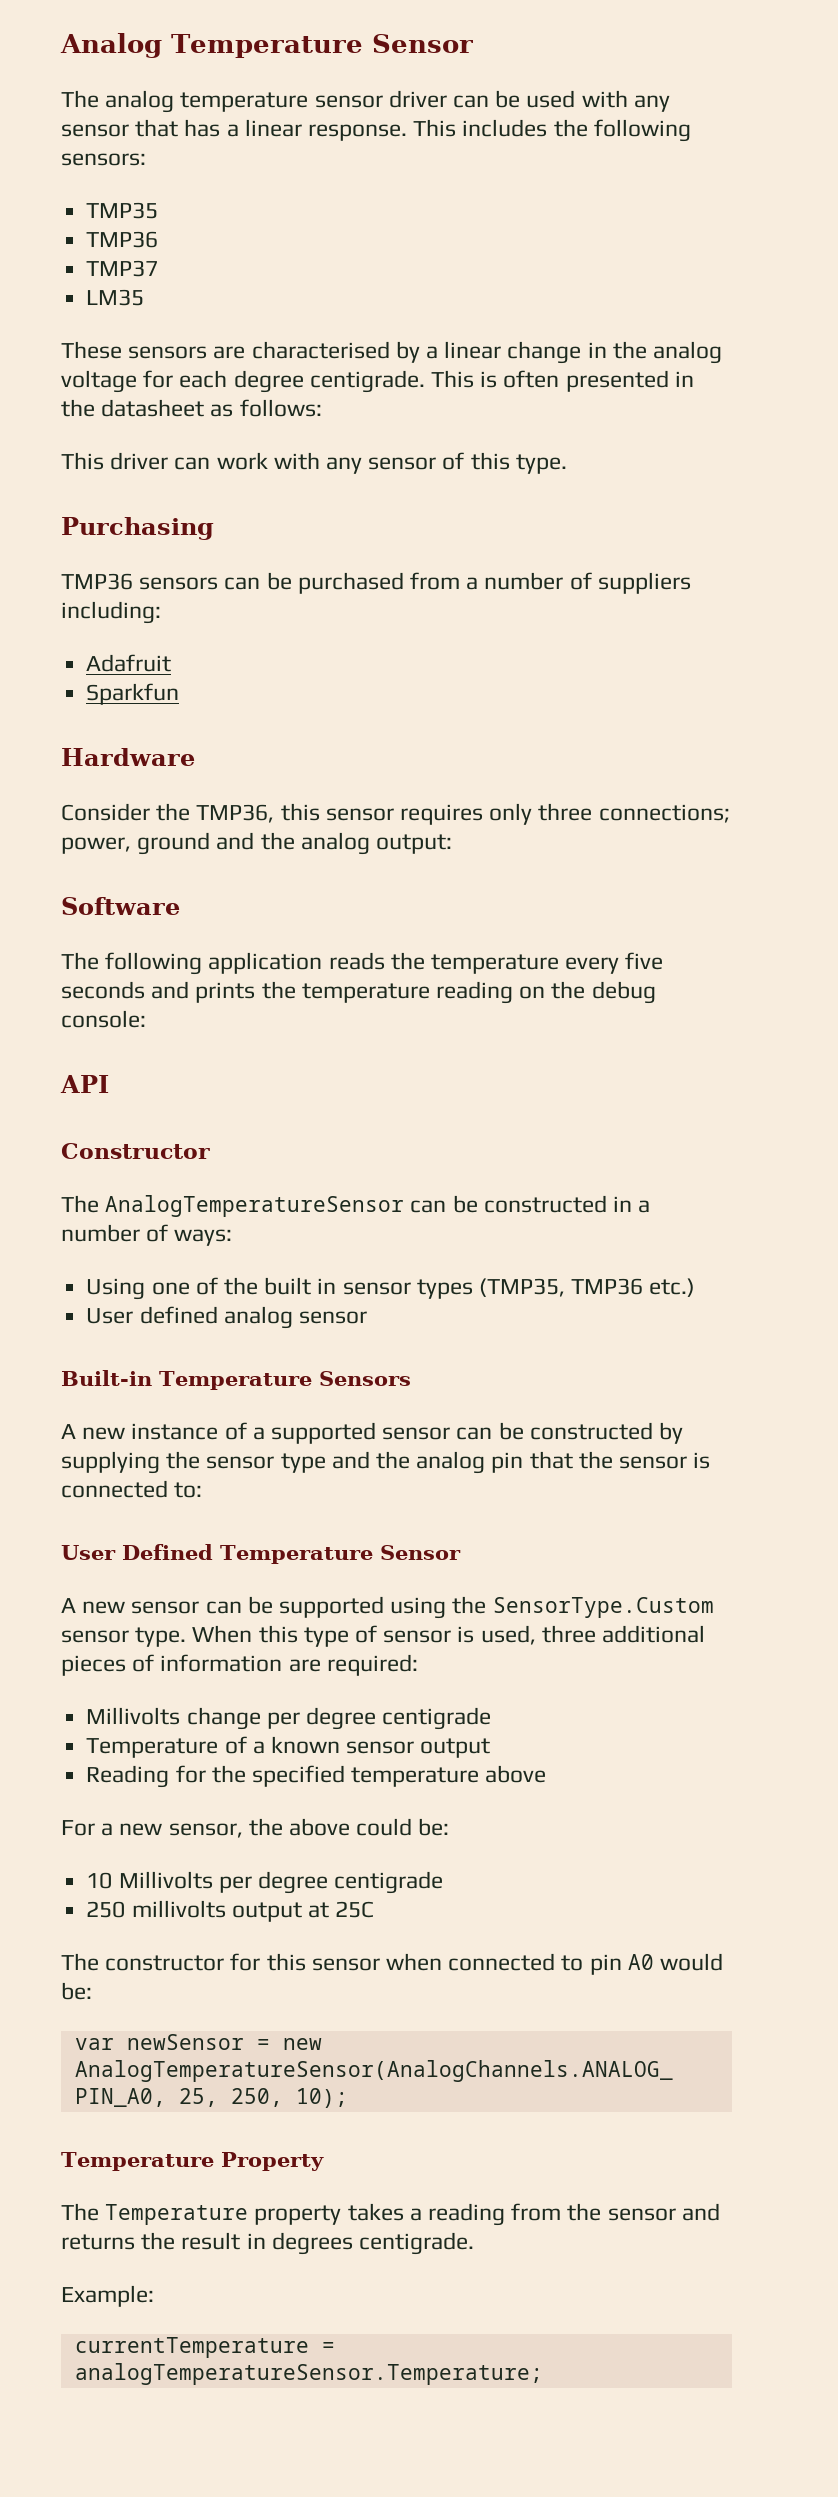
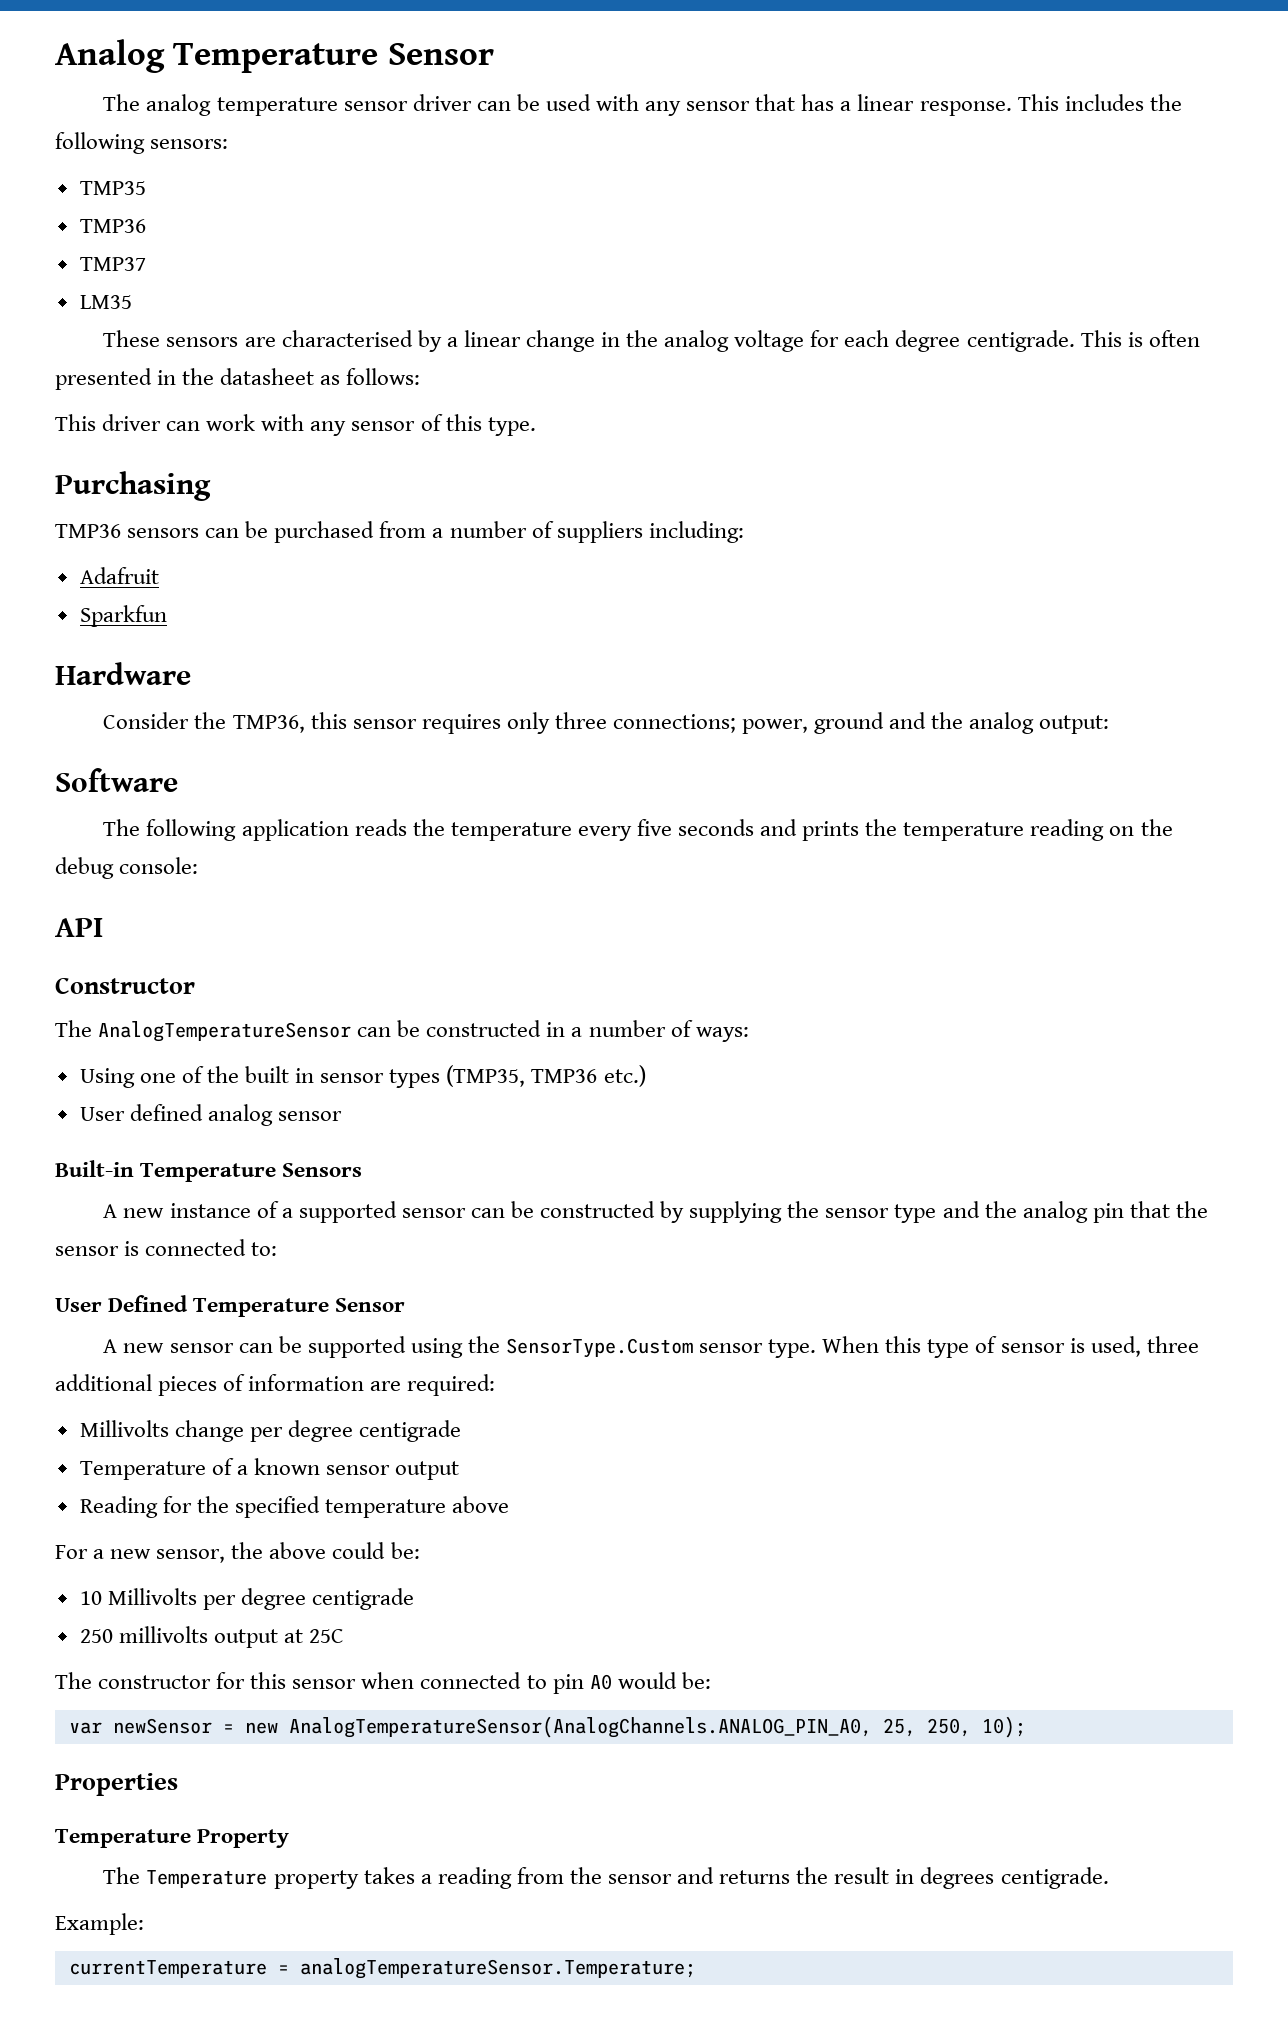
(348, 2098) none -> [55,1773,178,1796] // Properties

